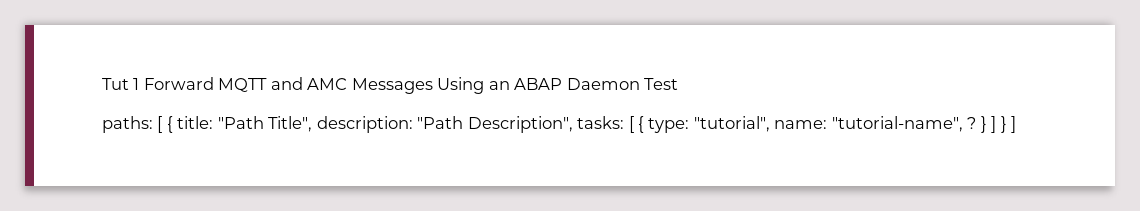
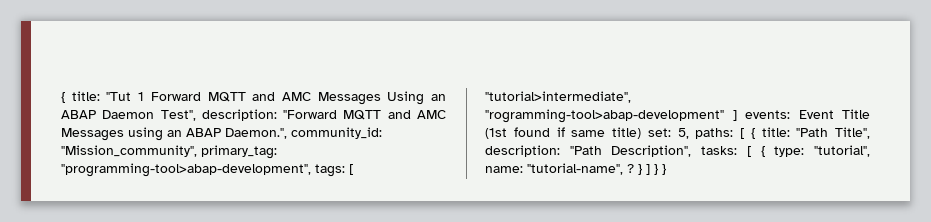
[102,78,129,90] Tut -> [61,91,132,103] { title: "Tut
[644,78,679,90] Test // -> [160,109,446,121] [61,127,382,141] [61,145,277,159] [61,163,353,177] [485,91,631,103] [485,109,870,123] [485,127,689,139] Test", description: "Forward MQTT and AMC Messages using an ABAP Daemon.", community_id: "Mission_community", primary_tag: "programming-tool>abap-development", tags: [ "tutorial>intermediate", "rogramming-tool>abap-development" ] events: Event Title (1st found if same title) set: 5,
[1011,116,1017,133] ] -> [662,164,666,175] }

